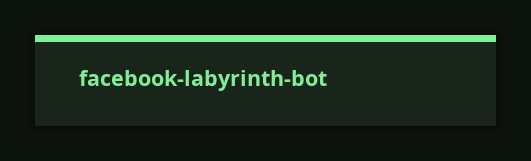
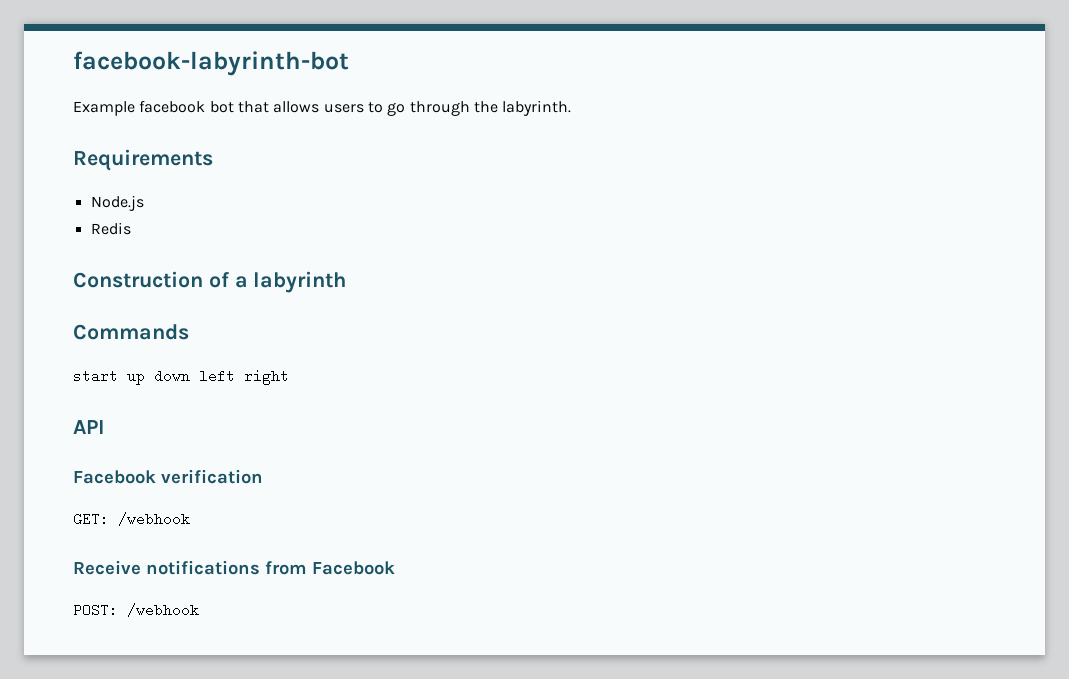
(327, 80) none -> [73,100,572,116] [73,149,213,171] [90,195,144,211] [90,222,131,235] [73,271,347,293] [73,324,189,340] [73,369,289,385] [73,420,105,434] [73,469,263,484] [73,512,190,526] [73,560,395,575] [73,603,199,617] // Example facebook bot that allows users to go through the labyrinth. // Requirements // Node.js // Redis // Construction of a labyrinth // Commands // start up down left right // API // Facebook verification // GET: /webhook // Receive notifications from Facebook // POST: /webhook

